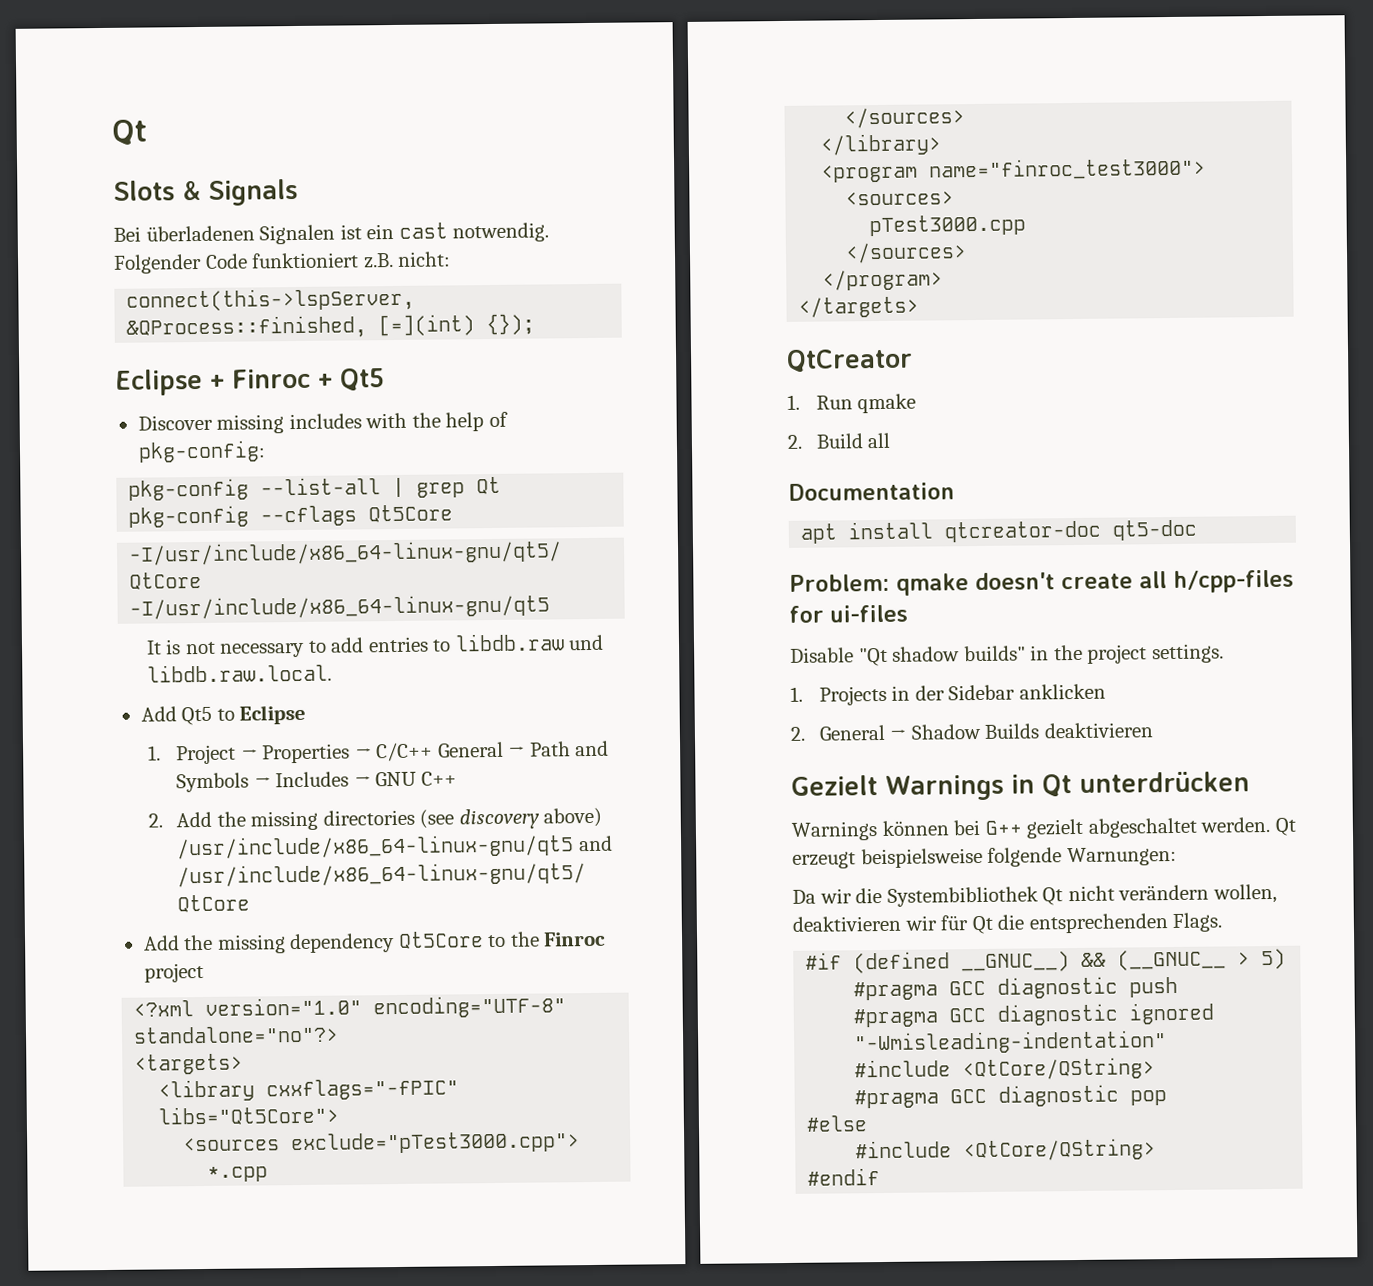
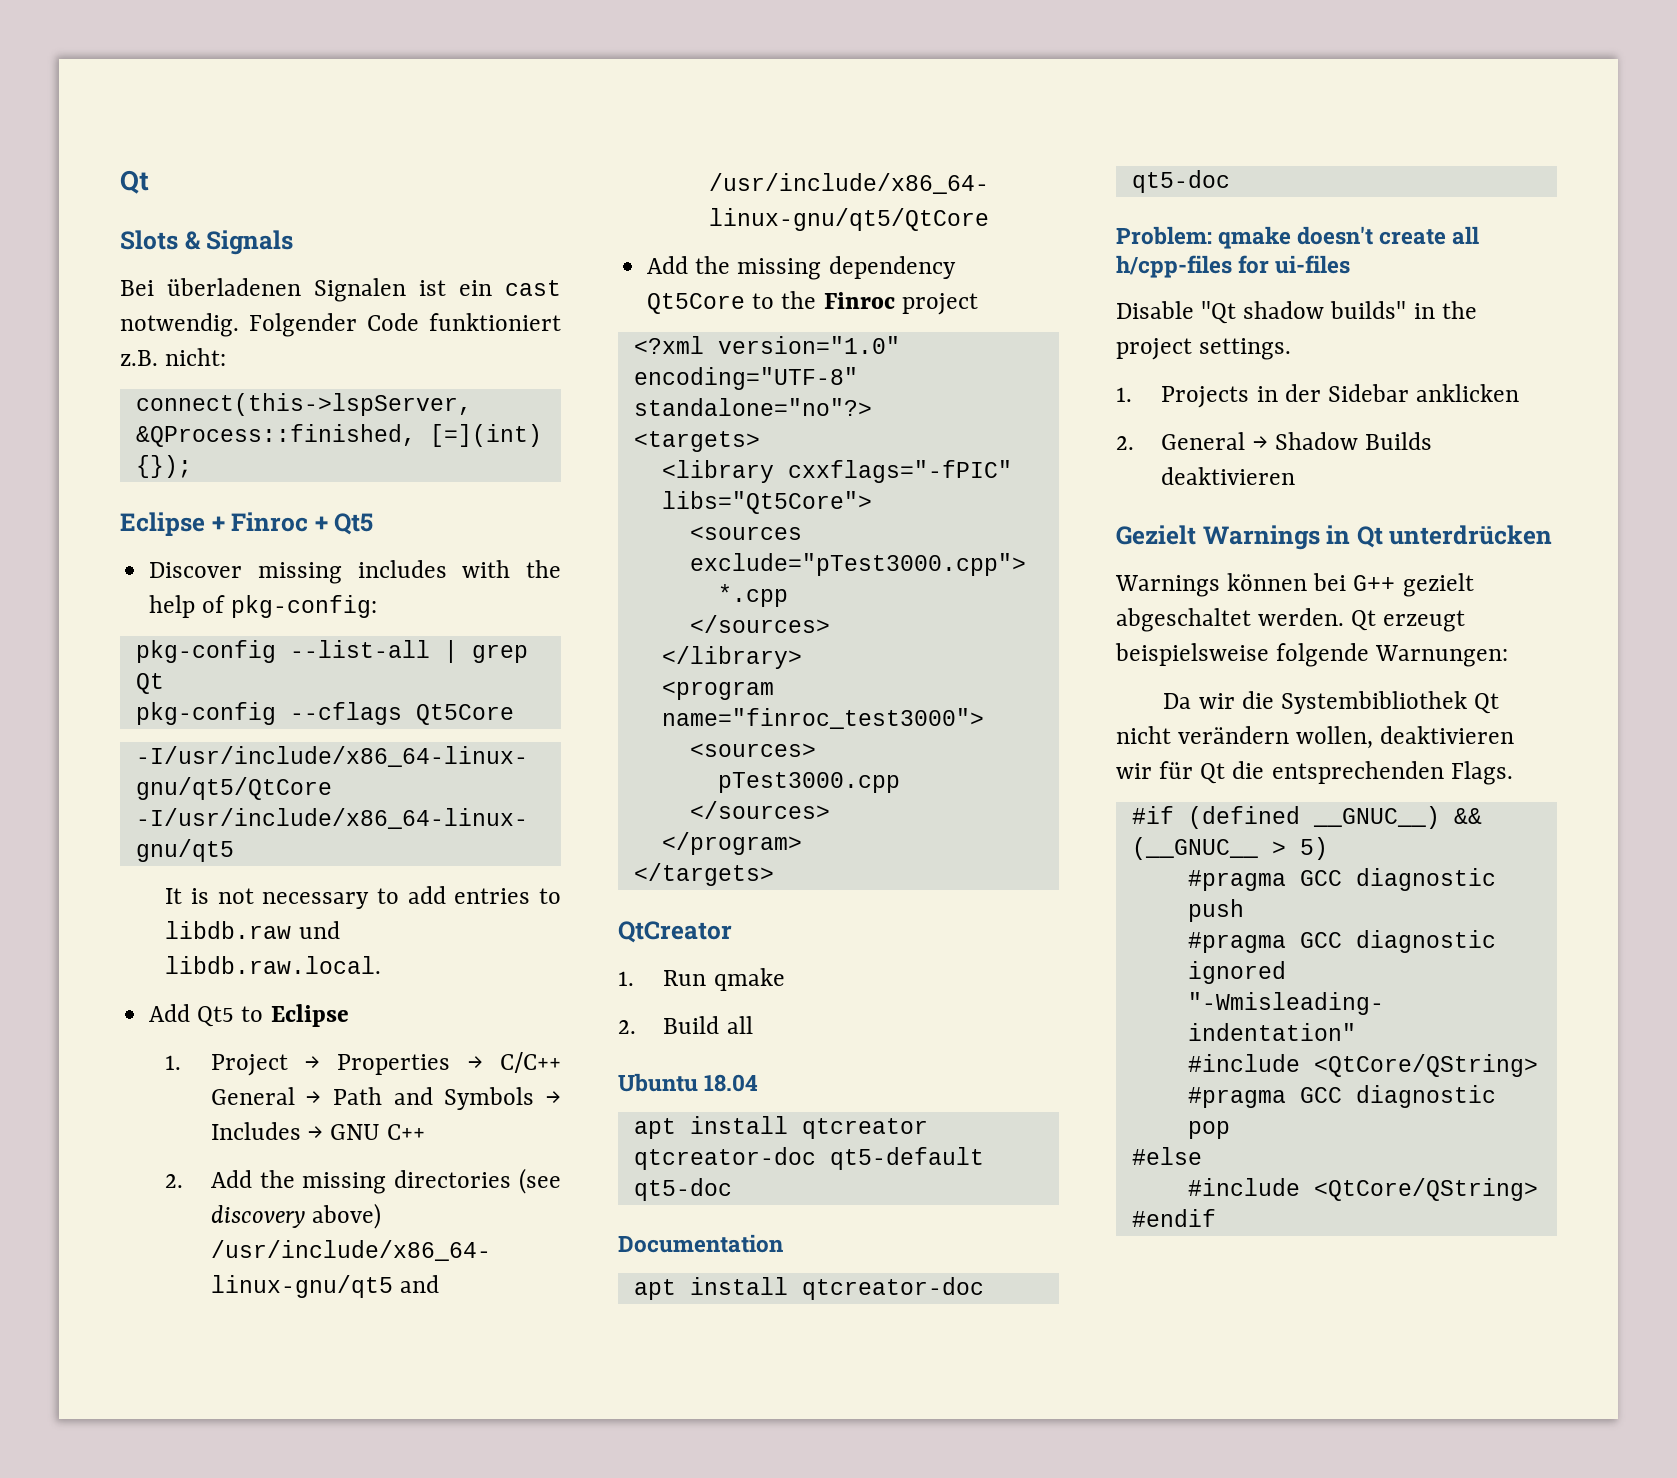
(892, 440) none -> [618,1073,759,1092] [633,1116,928,1139] [633,1147,984,1170] [633,1178,732,1201] // Ubuntu 18.04 // apt install qtcreator qtcreator-doc qt5-default qt5-doc

